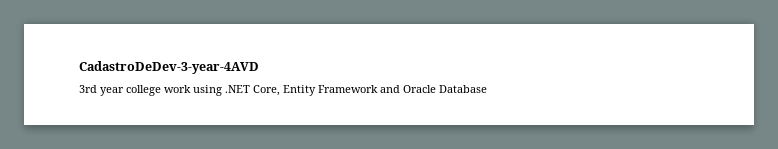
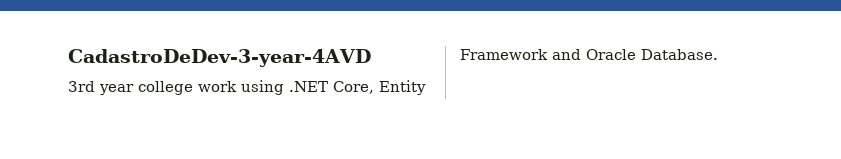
[439,85,487,93] Database -> [641,49,718,60] Database.

